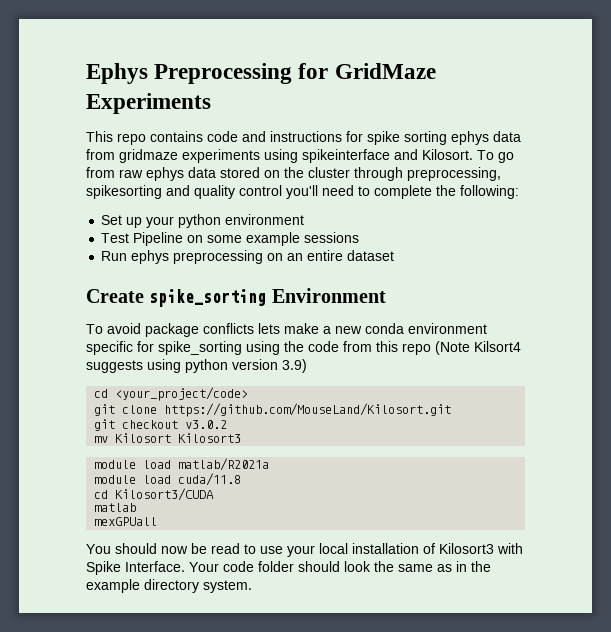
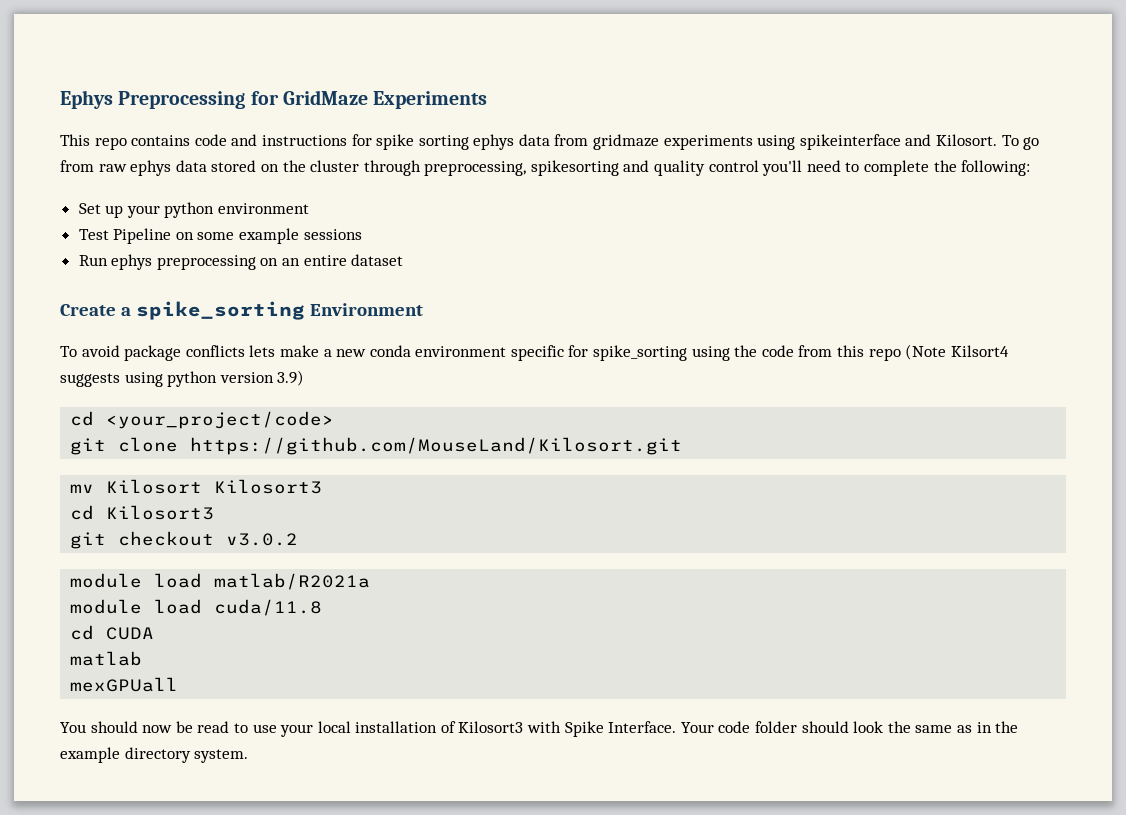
(144, 296) none -> [120,307,131,316] a
(452, 410) none -> [70,479,323,494] [70,505,215,520] // mv Kilosort Kilosort3 // cd Kilosort3
[94,433,242,443] // mv Kilosort Kilosort3 -> (299, 539) none
[115,488,215,501] Kilosort3/CUDA -> [106,627,155,640] CUDA

